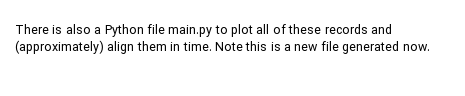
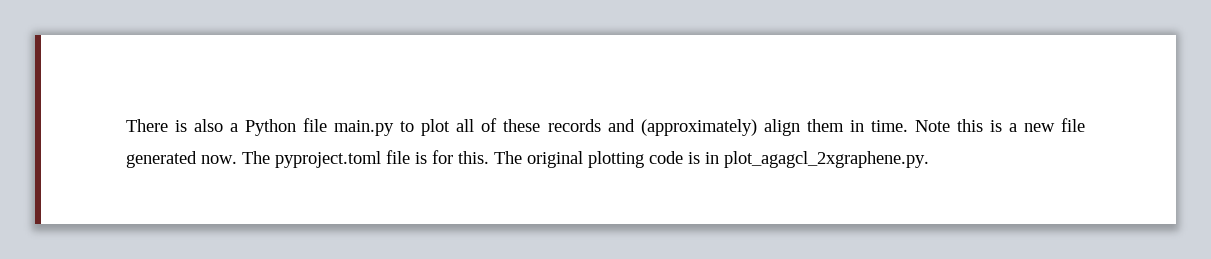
(430, 47) none -> [242,150,929,168] The pyproject.toml file is for this. The original plotting code is in plot_agagcl_2xgraphene.py.

